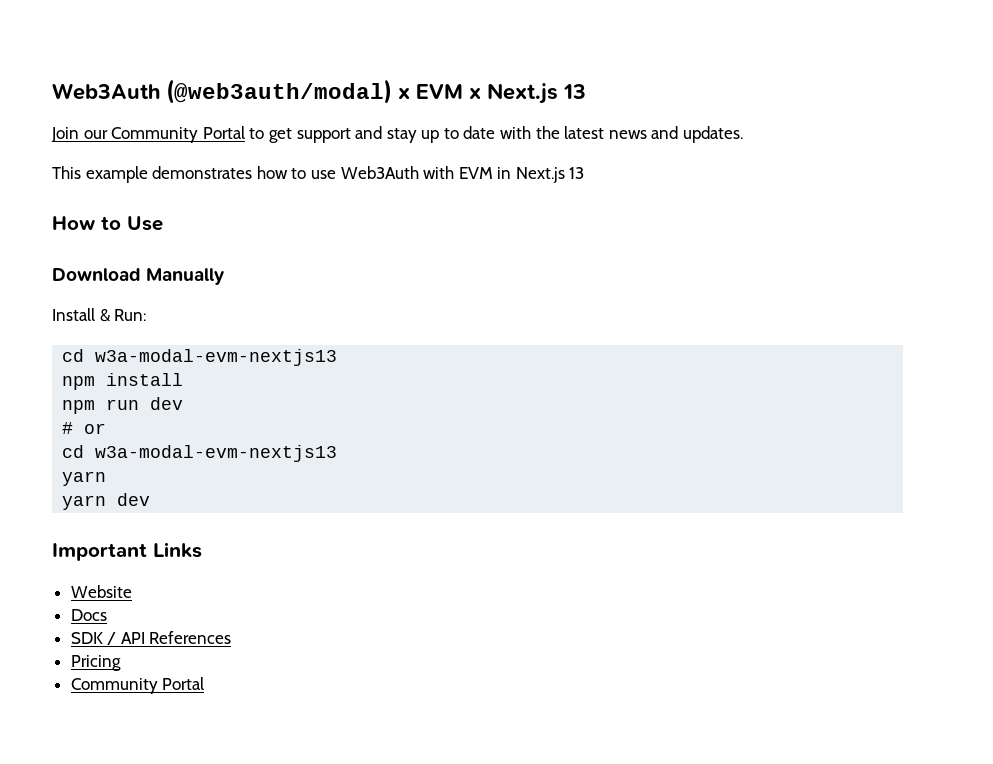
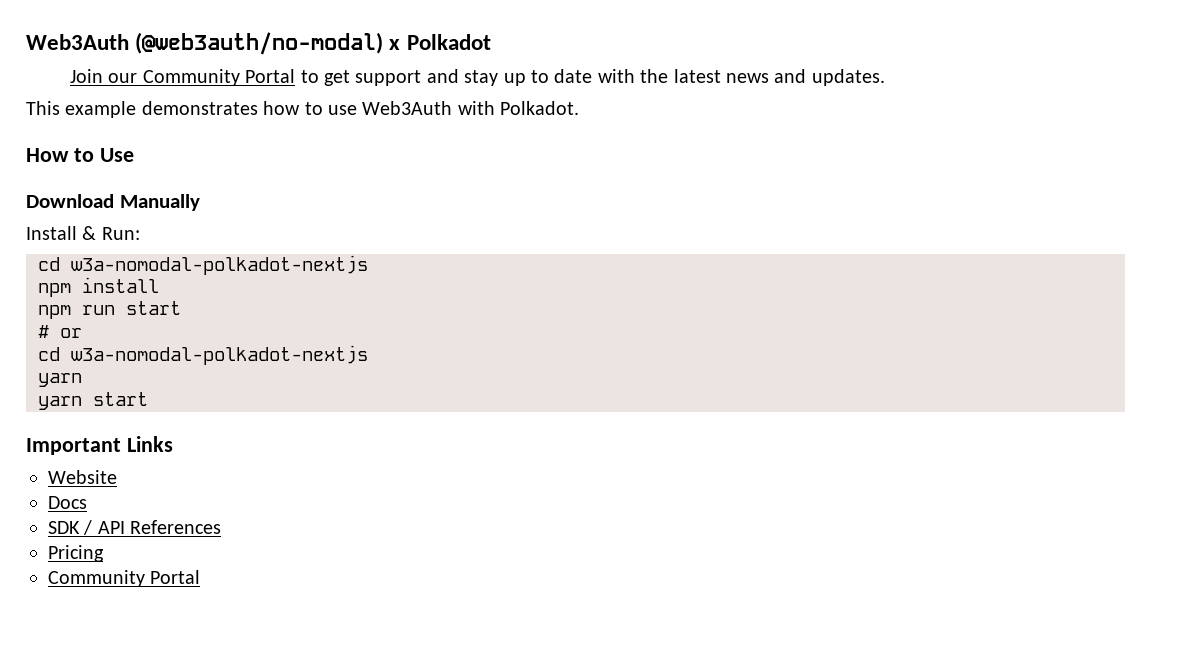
[52,79,586,104] Web3Auth (@web3auth/modal) x EVM x Next.js 13 -> [26,32,491,55] Web3Auth (@web3auth/no-modal) x Polkadot
[458,167,585,183] EVM in Next.js 13 -> [500,101,580,115] Polkadot.
[95,349,338,366] w3a-modal-evm-nextjs13 -> [71,255,368,275] w3a-nomodal-polkadot-nextjs
[150,397,184,410] dev -> [126,301,181,315] start
[95,445,338,462] w3a-modal-evm-nextjs13 -> [71,345,368,365] w3a-nomodal-polkadot-nextjs
[117,493,151,506] dev -> [93,392,148,406] start

